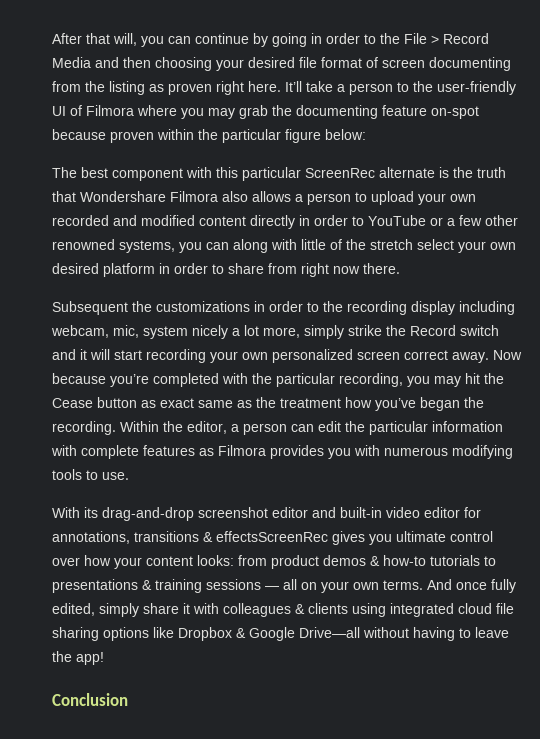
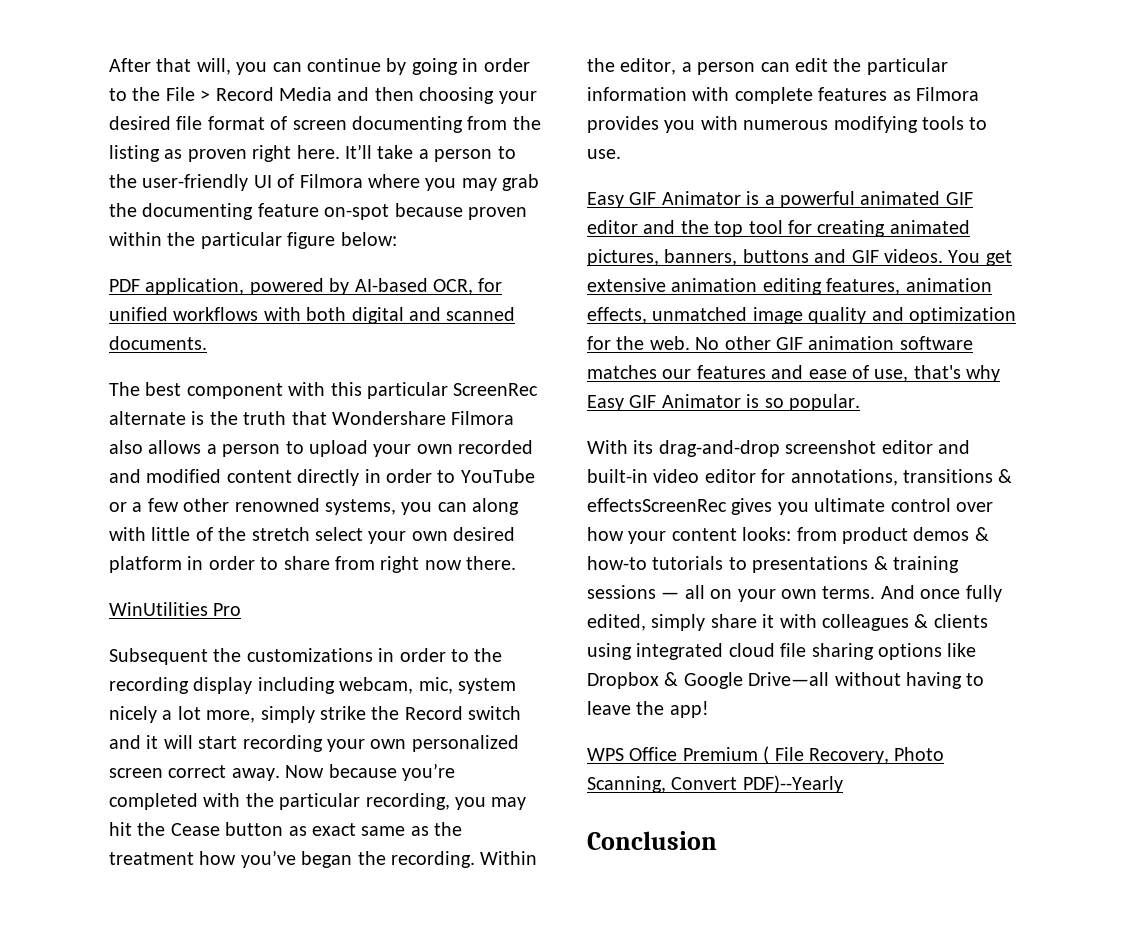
(366, 134) none -> [109,278,503,295] [109,307,516,324] [109,336,207,350] // PDF application, powered by AI-based OCR, for unified workflows with both digital and scanned documents.
(400, 268) none -> [109,602,242,616] // WinUtilities Pro
(129, 476) none -> [587,191,973,208] [587,220,970,237] [587,249,1012,266] [587,278,992,295] [587,307,1016,324] [587,336,973,350] [587,365,1001,382] [587,394,860,411] // Easy GIF Animator is a powerful animated GIF editor and the top tool for creating animated pictures, banners, buttons and GIF videos. You get extensive animation editing features, animation effects, unmatched image quality and optimization for the web. No other GIF animation software matches our features and ease of use, that's why Easy GIF Animator is so popular.
(104, 658) none -> [587,746,945,764] [587,775,843,793] // WPS Office Premium ( File Recovery, Photo Scanning, Convert PDF)--Yearly

